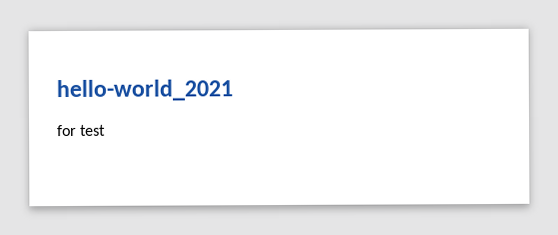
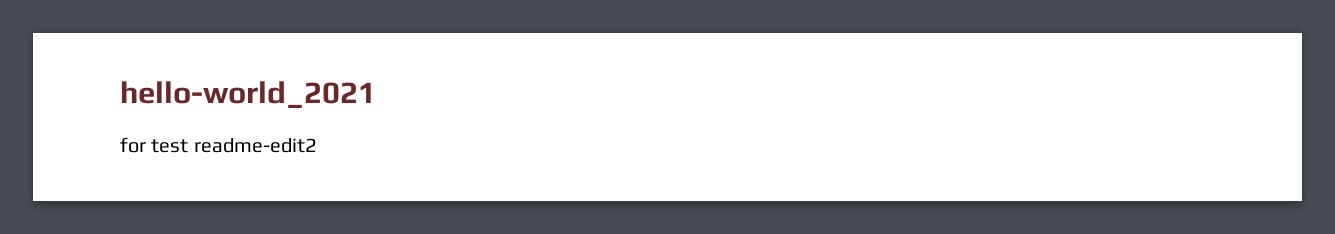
(107, 130) none -> [193,138,317,153] readme-edit2

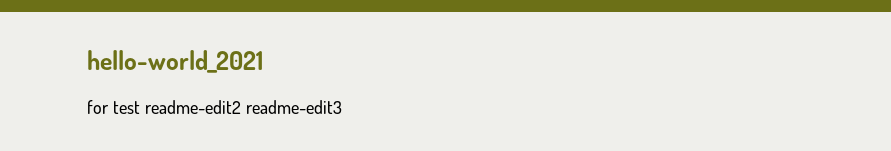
(317, 145) none -> [245,100,342,114] readme-edit3

